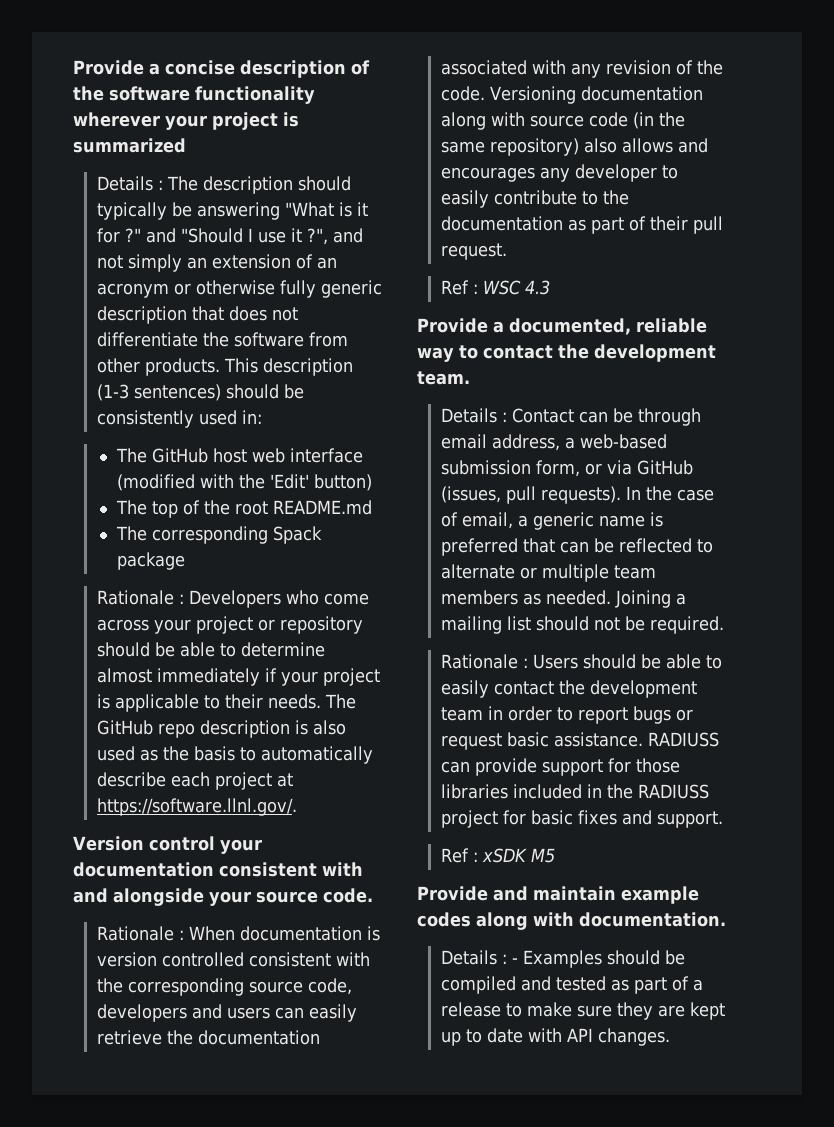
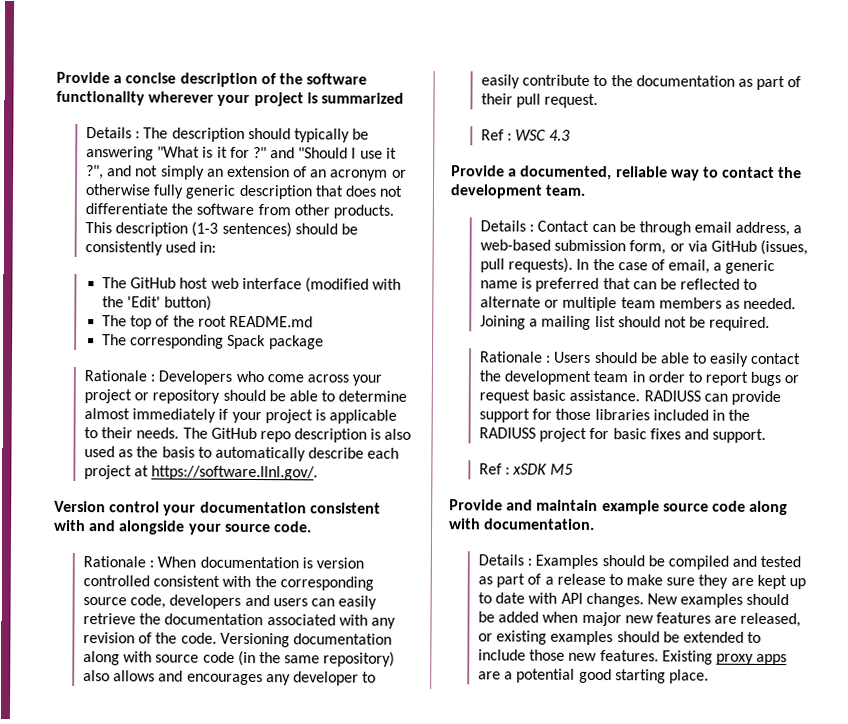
[417,912,471,927] codes -> [662,500,746,512] source code
[511,958,518,964] - -> (533, 562) none
(670, 1037) none -> [646,593,790,608] [477,611,802,628] [477,630,762,646] [477,649,788,666] [477,668,709,684] New examples should be added when major new features are released, or existing examples should be extended to include those new features. Existing proxy apps are a potential good starting place.

